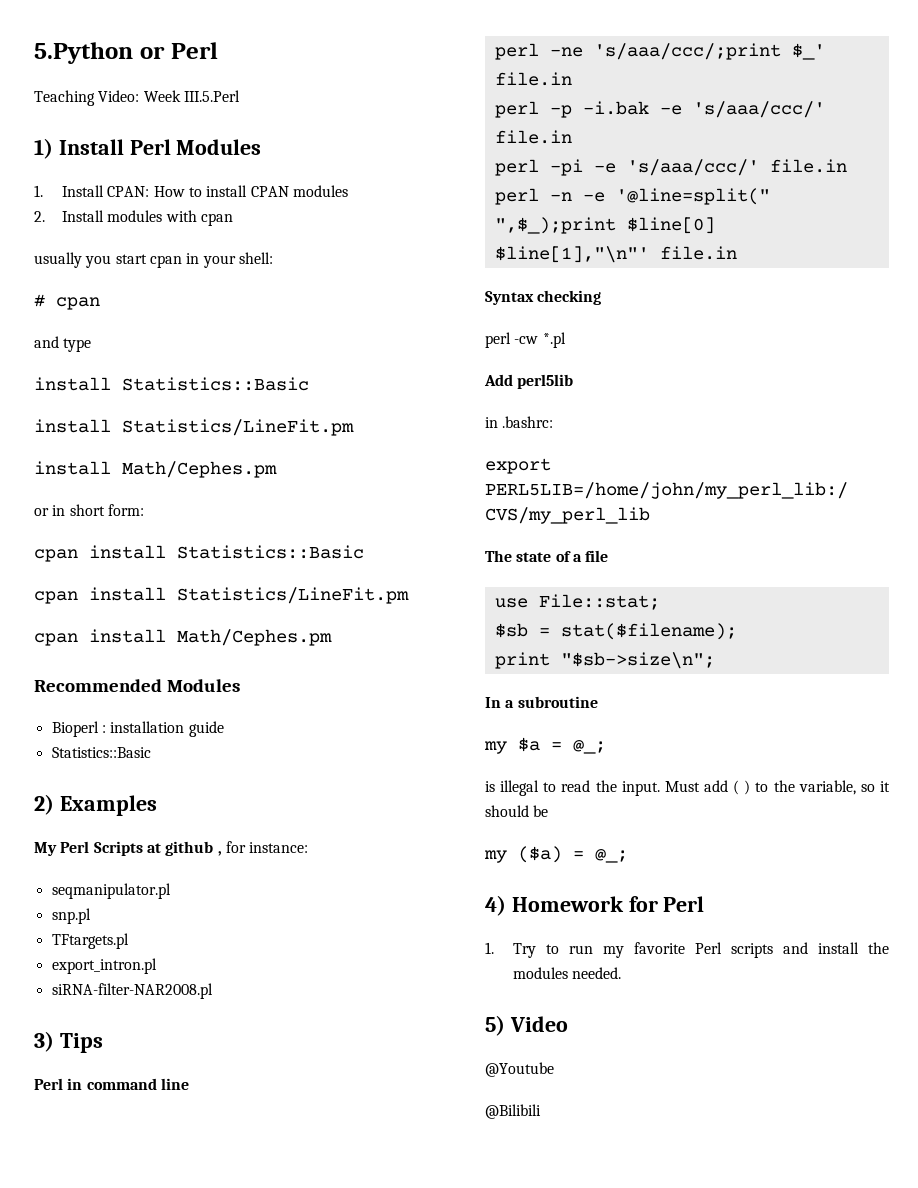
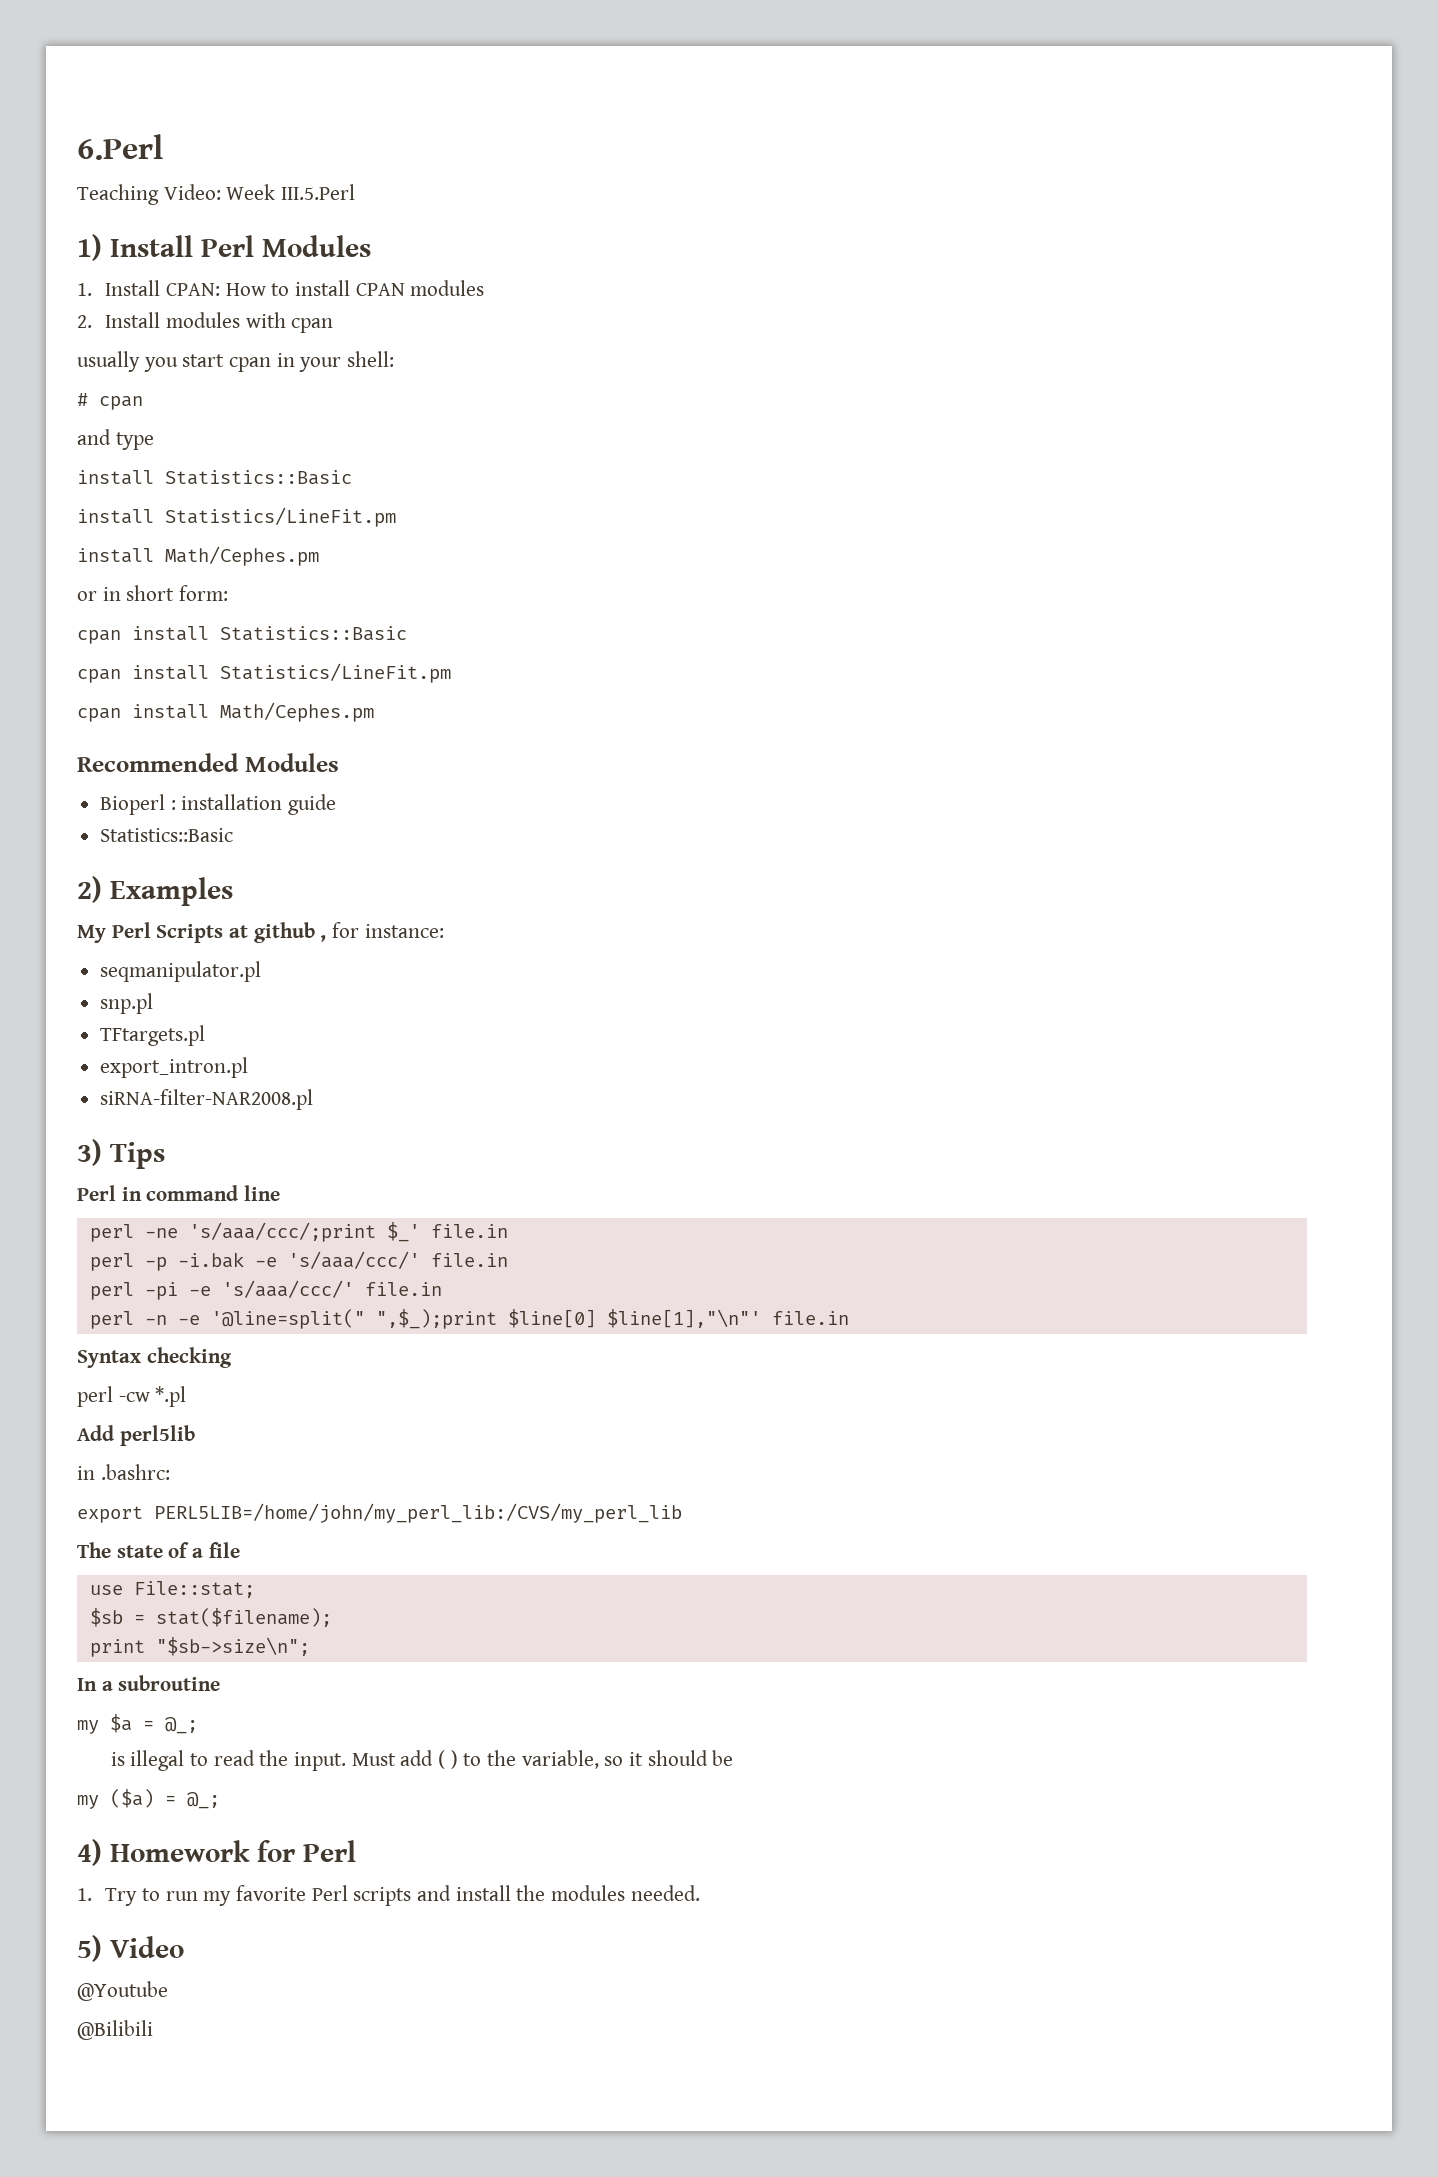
[34,42,218,64] 5.Python or Perl -> [77,134,163,160] 6.Perl

